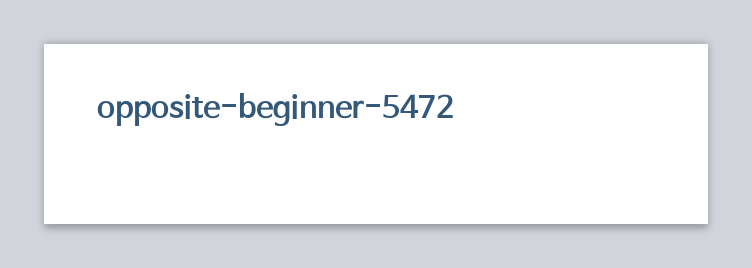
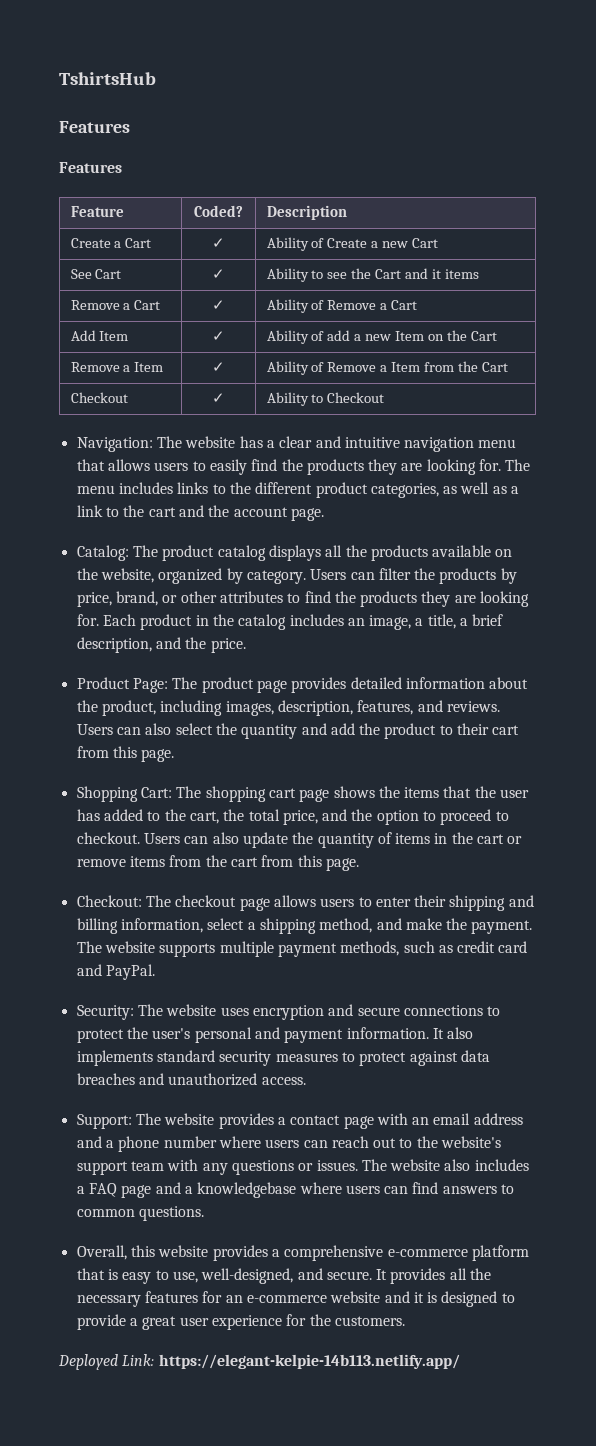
[97,93,454,126] opposite-beginner-5472 -> [59,72,156,85] [59,121,130,133] [59,162,122,173] [70,206,124,217] [194,205,243,217] [266,205,347,220] [70,238,152,248] [212,238,225,248] [266,237,439,251] [70,269,122,279] [212,269,225,279] [266,268,479,282] [70,300,161,310] [212,300,225,310] [266,299,418,313] [70,330,129,341] [212,331,225,341] [266,330,497,344] [70,362,164,372] [212,362,225,372] [266,361,508,375] [70,392,128,403] [212,393,225,403] [266,392,385,406] [76,436,517,452] [76,459,531,475] [76,482,520,498] [76,505,324,521] [76,545,513,561] [76,568,517,584] [76,591,530,607] [76,614,504,630] [76,637,246,653] [76,677,529,693] [76,700,500,716] [76,723,520,739] [76,746,175,762] [76,786,530,802] [76,809,509,825] [76,832,523,848] [76,855,359,871] [76,895,534,911] [76,918,533,934] [76,941,528,957] [76,964,155,980] [76,1004,501,1020] [76,1027,474,1043] [76,1050,490,1066] [76,1073,306,1086] [76,1113,523,1129] [76,1136,502,1152] [76,1159,529,1175] [76,1182,515,1198] [76,1206,204,1221] [76,1245,529,1261] [76,1268,492,1284] [76,1291,515,1307] [76,1314,405,1330] [58,1354,460,1370] TshirtsHub // Features // Features // Feature | Coded? | Description // Create a Cart | ✓ | Ability of Create a new Cart // See Cart | ✓ | Ability to see the Cart and it items // Remove a Cart | ✓ | Ability of Remove a Cart // Add Item | ✓ | Ability of add a new Item on the Cart // Remove a Item | ✓ | Ability of Remove a Item from the Cart // Checkout | ✓ | Ability to Checkout // Navigation: The website has a clear and intuitive navigation menu that allows users to easily find the products they are looking for. The menu includes links to the different product categories, as well as a link to the cart and the account page. // Catalog: The product catalog displays all the products available on the website, organized by category. Users can filter the products by price, brand, or other attributes to find the products they are looking for. Each product in the catalog includes an image, a title, a brief description, and the price. // Product Page: The product page provides detailed information about the product, including images, description, features, and reviews. Users can also select the quantity and add the product to their cart from this page. // Shopping Cart: The shopping cart page shows the items that the user has added to the cart, the total price, and the option to proceed to checkout. Users can also update the quantity of items in the cart or remove items from the cart from this page. // Checkout: The checkout page allows users to enter their shipping and billing information, select a shipping method, and make the payment. The website supports multiple payment methods, such as credit card and PayPal. // Security: The website uses encryption and secure connections to protect the user's personal and payment information. It also implements standard security measures to protect against data breaches and unauthorized access. // Support: The website provides a contact page with an email address and a phone number where users can reach out to the website's support team with any questions or issues. The website also includes a FAQ page and a knowledgebase where users can find answers to common questions. // Overall, this website provides a comprehensive e-commerce platform that is easy to use, well-designed, and secure. It provides all the necessary features for an e-commerce website and it is designed to provide a great user experience for the customers. // Deployed Link: https://elegant-kelpie-14b113.netlify.app/

